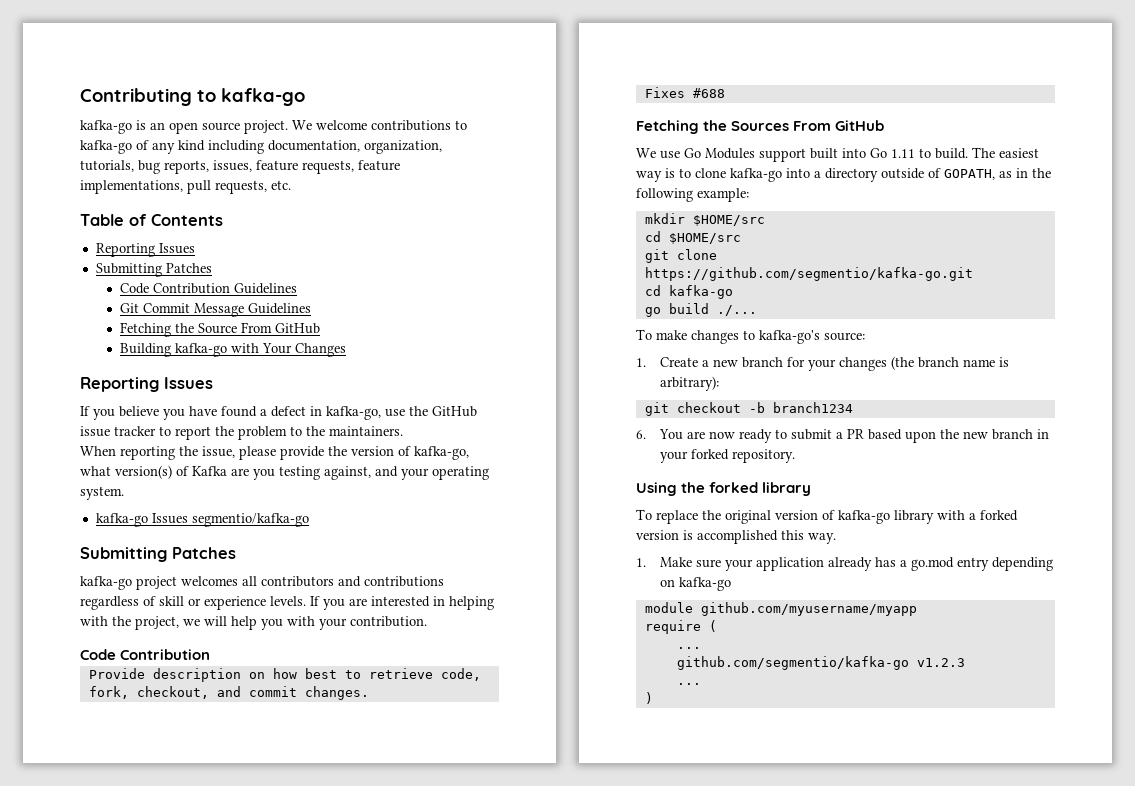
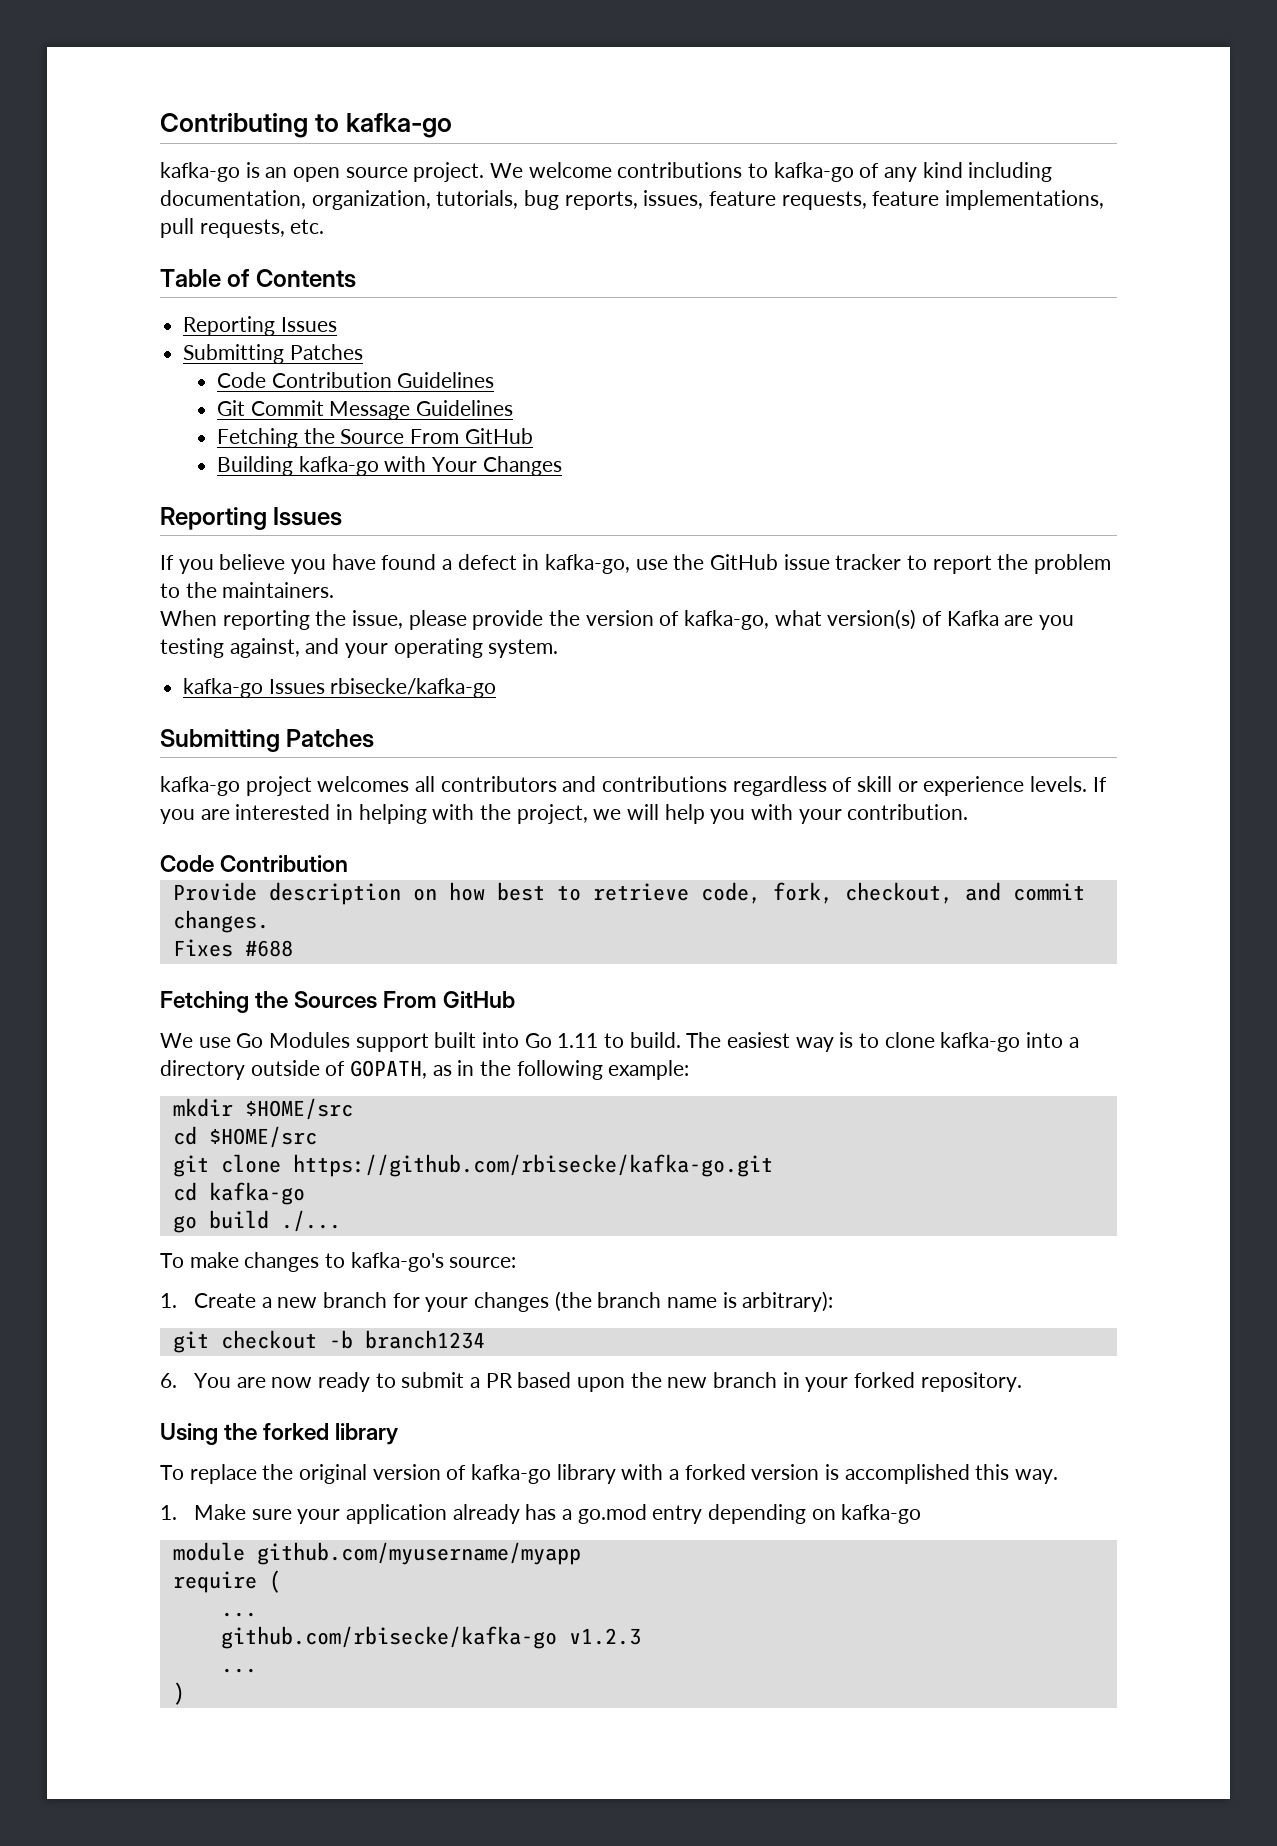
[191,513,309,527] segmentio/kafka-go -> [330,678,497,698] rbisecke/kafka-go
[644,267,973,281] https://github.com/segmentio/kafka-go.git -> [292,1154,773,1177] https://github.com/rbisecke/kafka-go.git
[676,656,909,670] github.com/segmentio/kafka-go -> [220,1626,557,1649] github.com/rbisecke/kafka-go

